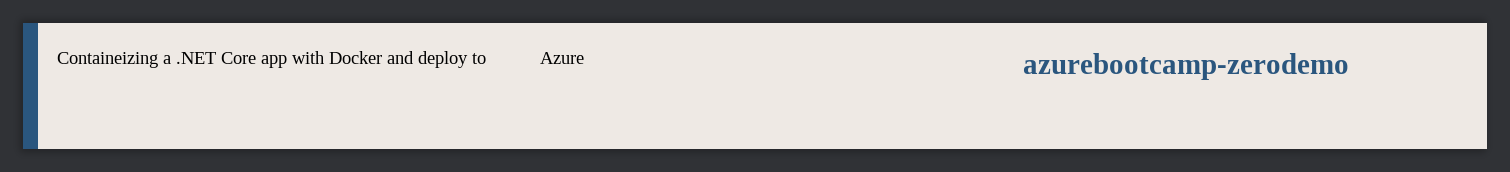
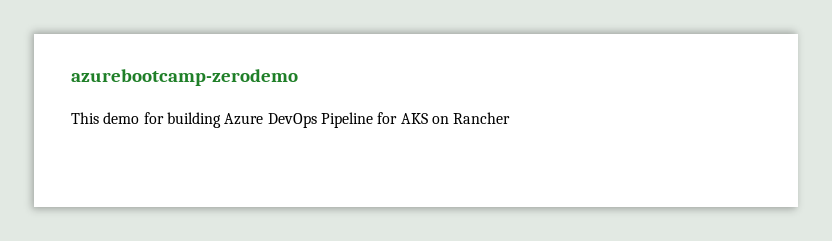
[57,51,584,68] [1023,53,1349,80] Containeizing a .NET Core app with Docker and deploy to Azure // azurebootcamp-zerodemo -> [71,69,298,86] [71,112,511,128] azurebootcamp-zerodemo // This demo for building Azure DevOps Pipeline for AKS on Rancher

